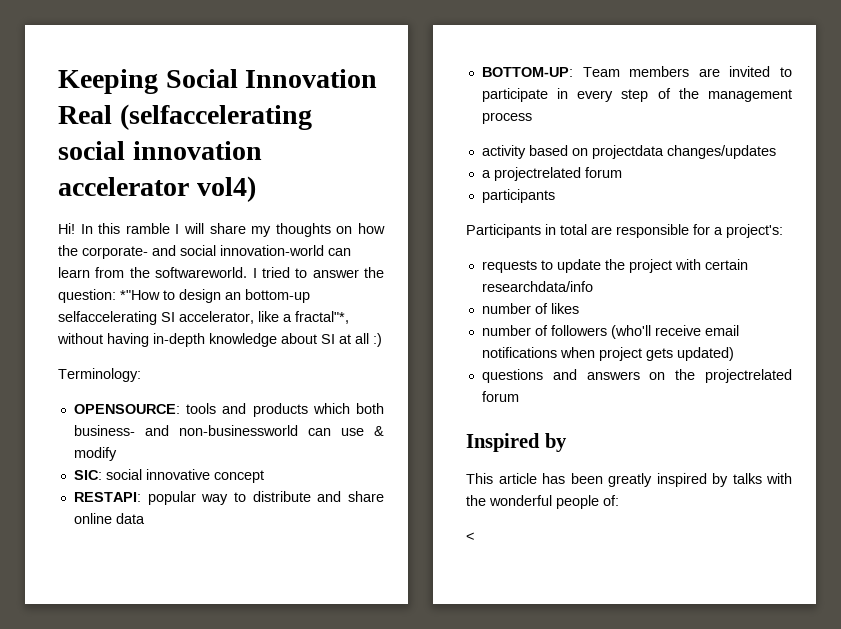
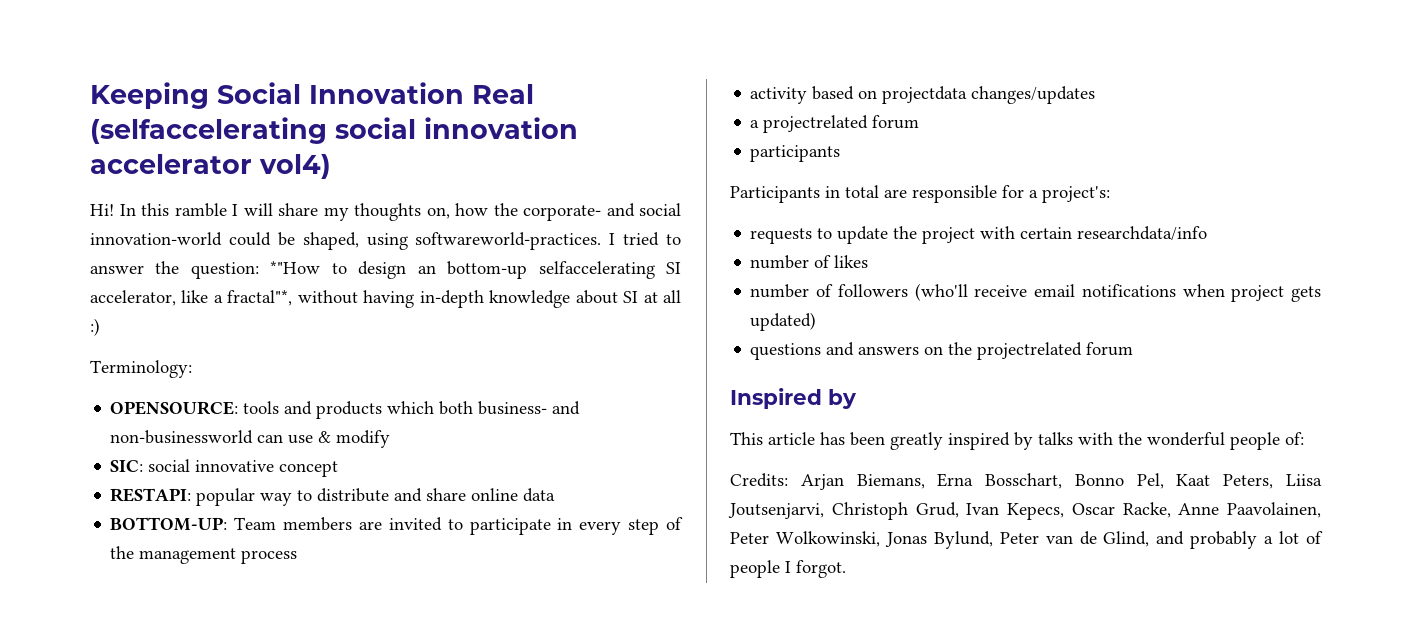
[336,226,353,234] on -> [426,207,450,219] on,
[328,248,351,256] [58,267,248,278] can learn from the softwareworld. -> [228,232,602,250] could be shaped, using softwareworld-practices.
[466,532,474,541] < -> [730,473,1322,490] [728,502,1321,520] [730,531,1323,549] [730,560,846,578] Credits: Arjan Biemans, Erna Bosschart, Bonno Pel, Kaat Peters, Liisa Joutsenjarvi, Christoph Grud, Ivan Kepecs, Oscar Racke, Anne Paavolainen, Peter Wolkowinski, Jonas Bylund, Peter van de Glind, and probably a lot of people I forgot.

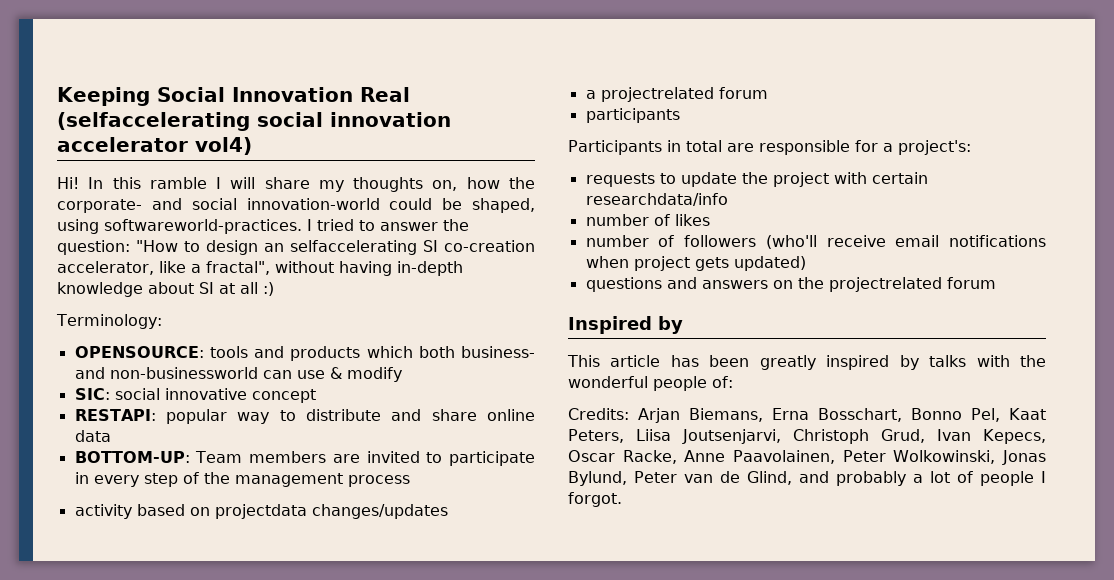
[270,261,321,274] *"How -> [136,240,178,252] "How
[447,261,528,279] bottom-up -> (284, 247) none
(682, 268) none -> [444,240,535,252] co-creation
[227,290,293,306] fractal"*, -> [206,261,270,275] fractal",

